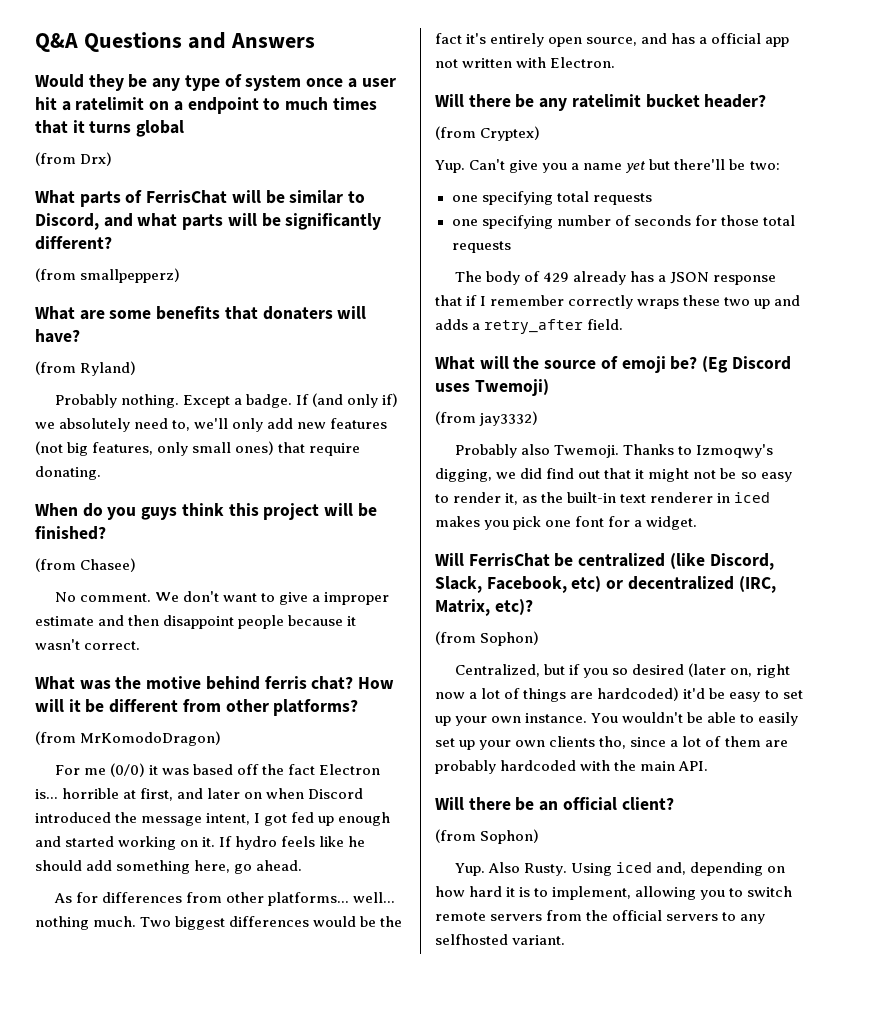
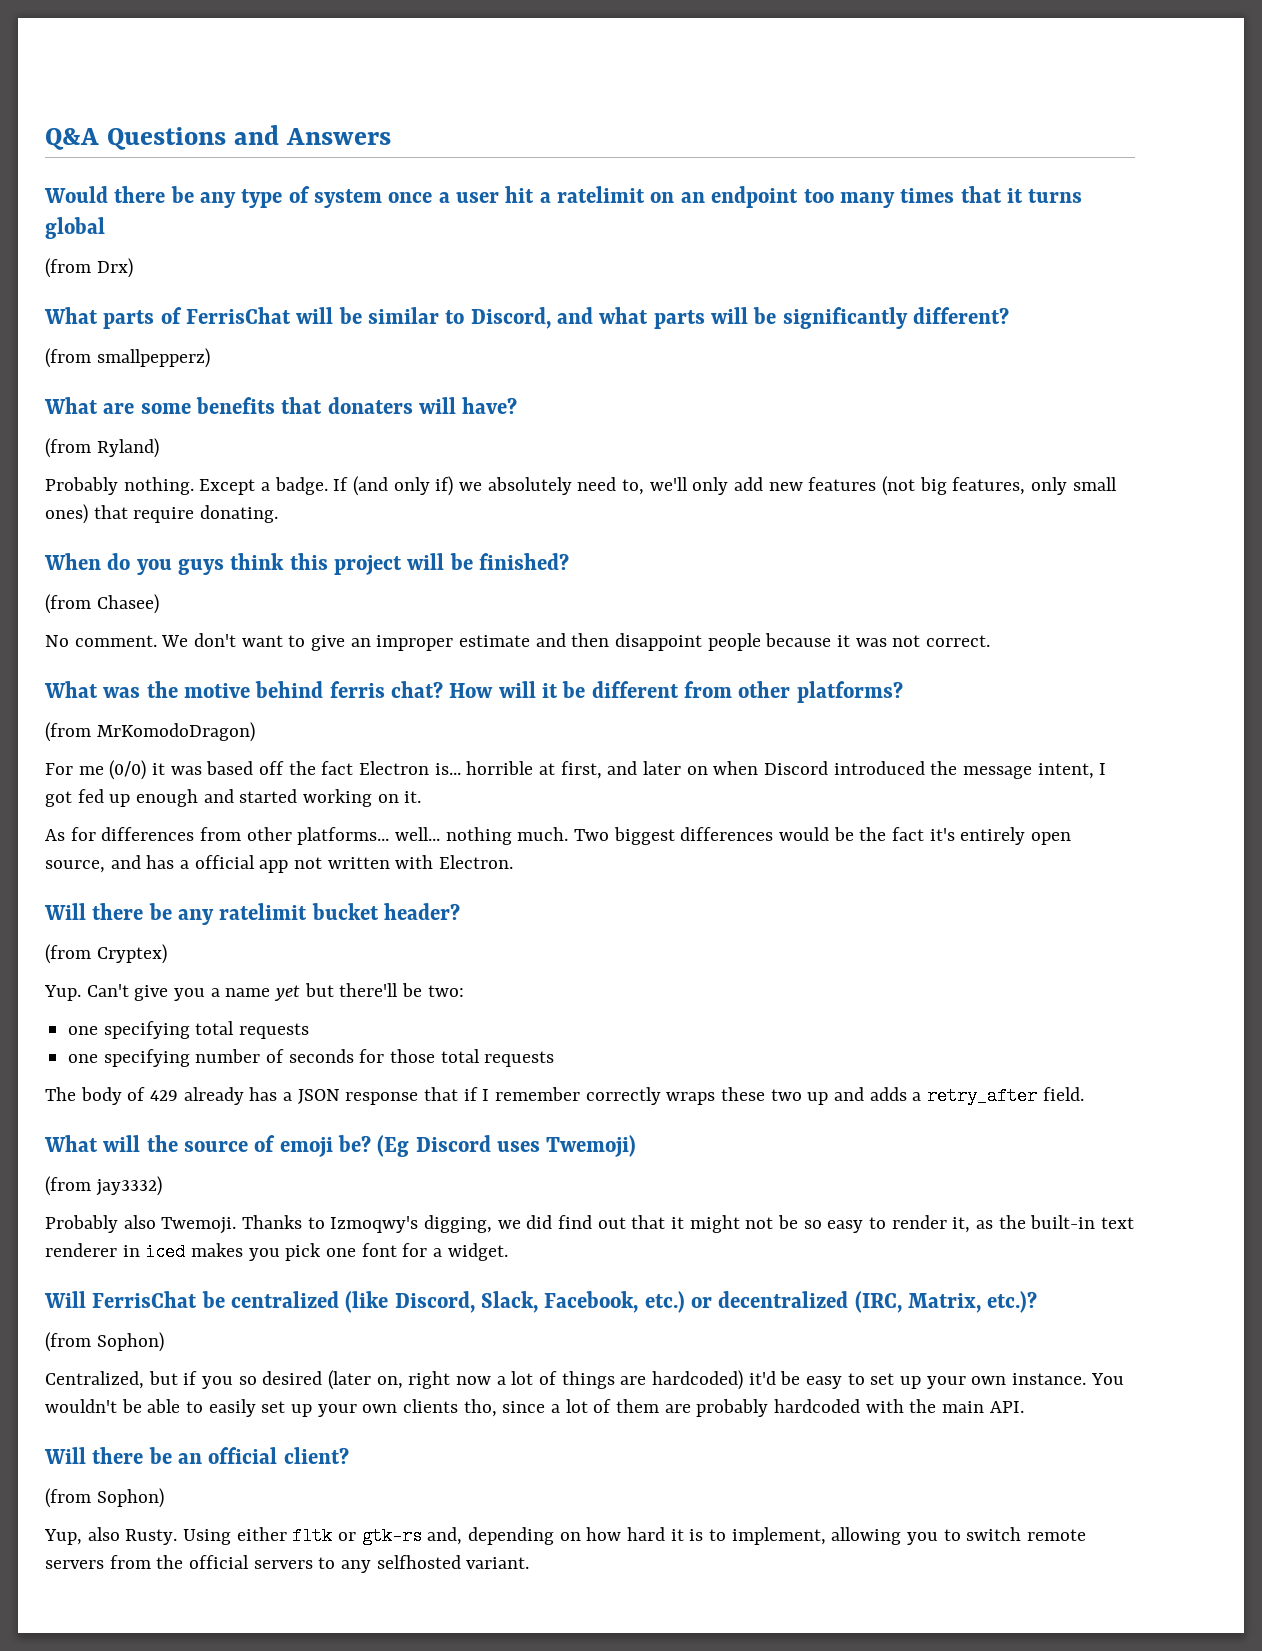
[88,74,124,91] they -> [114,186,166,203] there
[173,97,329,114] a endpoint to much -> [680,186,895,208] an endpoint too many
[312,595,321,602] a -> [350,638,371,647] an
[35,639,80,650] wasn't -> [855,635,921,647] was not
[219,836,366,850] [35,860,303,874] If hydro feels like he should add something here, go ahead. -> (422, 797) none
[571,576,602,592] etc) -> [644,1291,685,1313] etc.)
[494,599,533,615] etc)? -> [987,1291,1038,1313] etc.)?
[455,862,653,876] Yup. Also Rusty. Using iced -> [44,1527,422,1545] Yup, also Rusty. Using either fltk or gtk-rs

